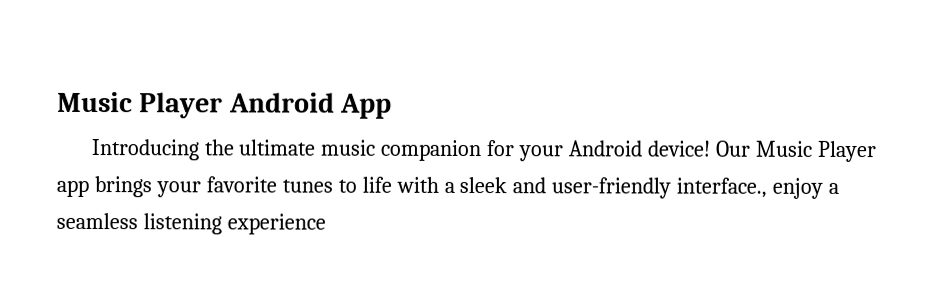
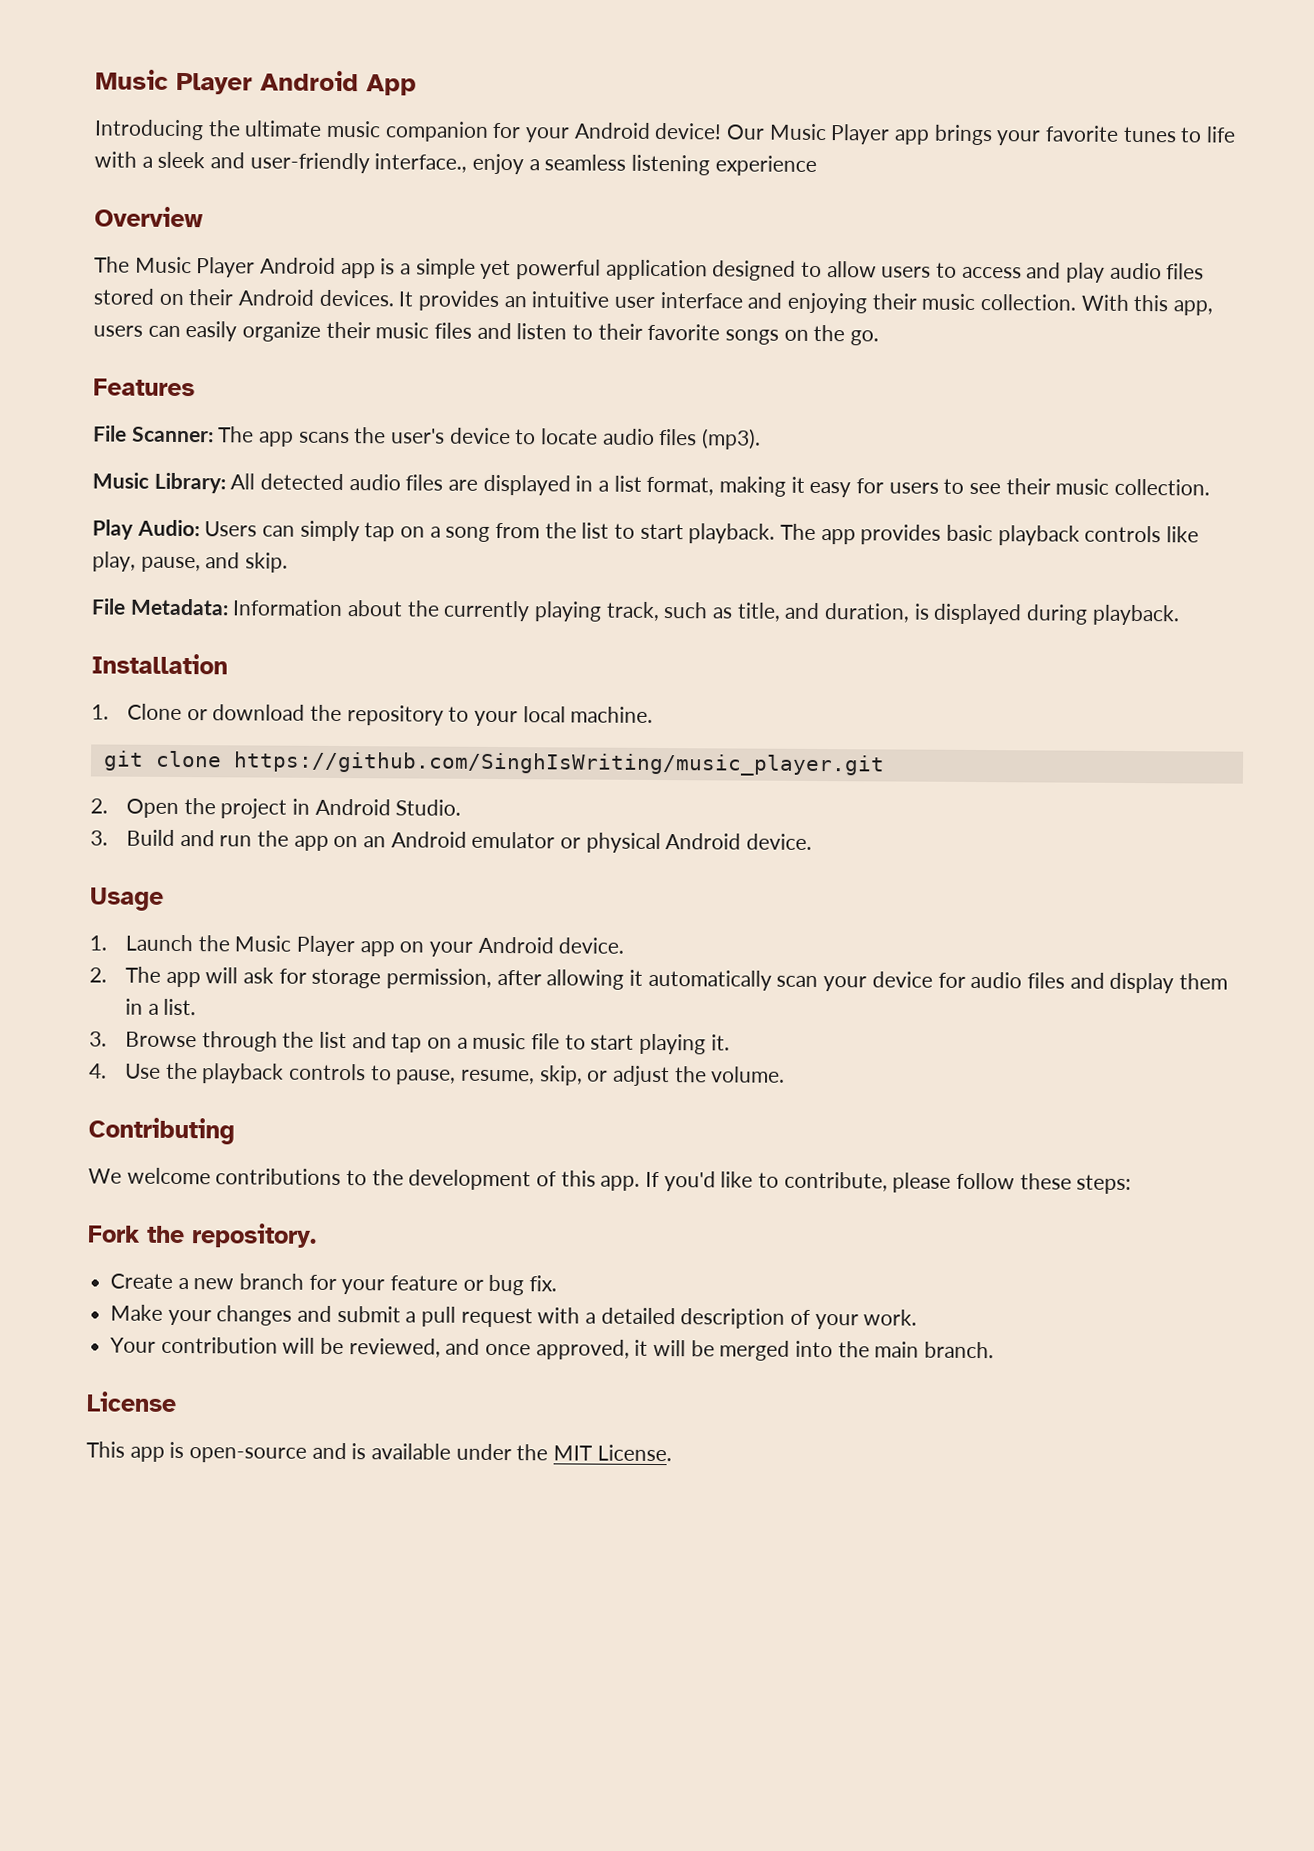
(326, 224) none -> [94,206,204,228] [94,256,1205,283] [93,288,1214,316] [93,321,880,346] [93,378,195,397] [93,425,762,450] [92,472,1211,498] [92,519,1200,546] [92,551,289,573] [91,598,1180,626] [91,653,228,675] [91,703,654,727] [102,750,885,777] [90,798,462,819] [90,829,813,854] [90,887,164,911] [89,934,625,957] [89,966,1228,994] [125,998,197,1016] [89,1031,730,1055] [89,1062,786,1087] [88,1117,235,1145] [88,1167,1132,1194] [87,1223,317,1248] [110,1273,558,1296] [110,1304,918,1330] [110,1336,995,1361] [86,1391,177,1412] [86,1441,672,1463] // Overview // The Music Player Android app is a simple yet powerful application designed to allow users to access and play audio files stored on their Android devices. It provides an intuitive user interface and enjoying their music collection. With this app, users can easily organize their music files and listen to their favorite songs on the go. // Features // File Scanner: The app scans the user's device to locate audio files (mp3). // Music Library: All detected audio files are displayed in a list format, making it easy for users to see their music collection. // Play Audio: Users can simply tap on a song from the list to start playback. The app provides basic playback controls like play, pause, and skip. // File Metadata: Information about the currently playing track, such as title, and duration, is displayed during playback. // Installation // 1. Clone or download the repository to your local machine. // git clone https://github.com/SinghIsWriting/music_player.git // 2. Open the project in Android Studio. // 3. Build and run the app on an Android emulator or physical Android device. // Usage // 1. Launch the Music Player app on your Android device. // 2. The app will ask for storage permission, after allowing it automatically scan your device for audio files and display them in a list. // 3. Browse through the list and tap on a music file to start playing it. // 4. Use the playback controls to pause, resume, skip, or adjust the volume. // Contributing // We welcome contributions to the development of this app. If you'd like to contribute, please follow these steps: // Fork the repository. // Create a new branch for your feature or bug fix. // Make your changes and submit a pull request with a detailed description of your work. // Your contribution will be reviewed, and once approved, it will be merged into the main branch. // License // This app is open-source and is available under the MIT License.

